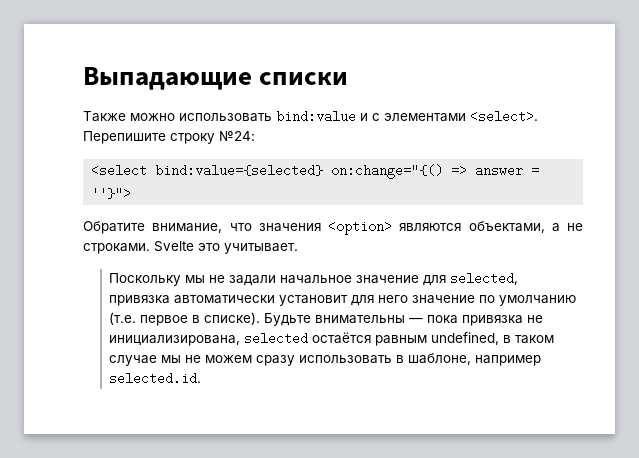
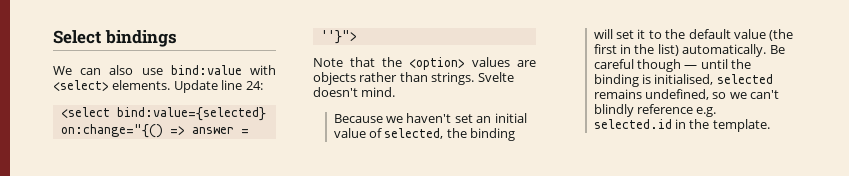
[83,67,349,90] [83,110,538,123] [83,131,255,144] Выпадающие списки // Также можно использовать bind:value и с элементами <select>. Перепишите строку №24: -> [53,30,177,47] [53,65,276,75] [53,80,263,93] Select bindings // We can also use bind:value with <select> elements. Update line 24:
[83,220,583,235] [83,241,298,254] [109,272,519,286] [109,295,577,306] [109,312,544,326] [109,332,555,346] [109,353,542,366] [109,372,202,385] Обратите внимание, что значения <option> являются объектами, а не строками. Svelte это учитывает. // Поскольку мы не задали начальное значение для selected, привязка автоматически установит для него значение по умолчанию (т.е. первое в списке). Будьте внимательны — пока привязка не инициализирована, selected остаётся равным undefined, в таком случае мы не можем сразу использовать в шаблоне, например selected.id. -> [313,57,536,70] [313,72,514,85] [313,87,396,97] [333,113,527,123] [333,128,516,141] [593,29,794,41] [593,44,785,57] [593,59,752,72] [593,74,773,87] [593,89,780,100] [593,104,717,117] [593,119,770,132] Note that the <option> values are objects rather than strings. Svelte doesn't mind. // Because we haven't set an initial value of selected, the binding will set it to the default value (the first in the list) automatically. Be careful though — until the binding is initialised, selected remains undefined, so we can't blindly reference e.g. selected.id in the template.

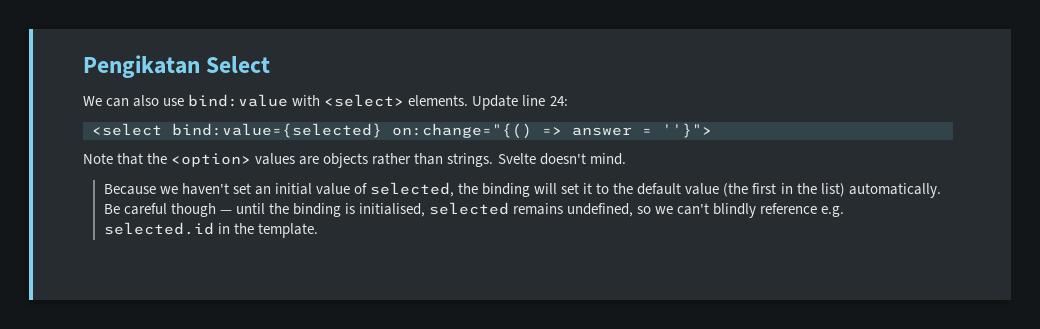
(53, 37) none -> [83,55,200,78] Pengikatan
[104,30,177,47] bindings -> (271, 64) none

